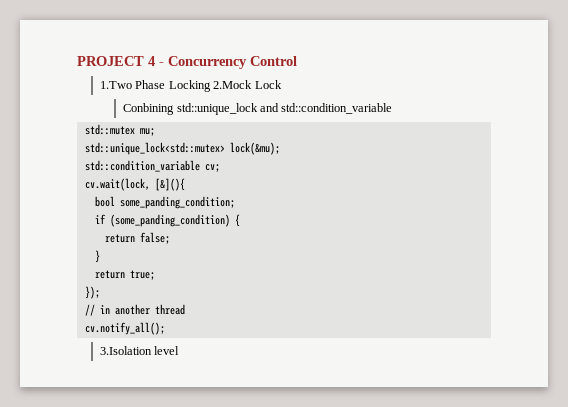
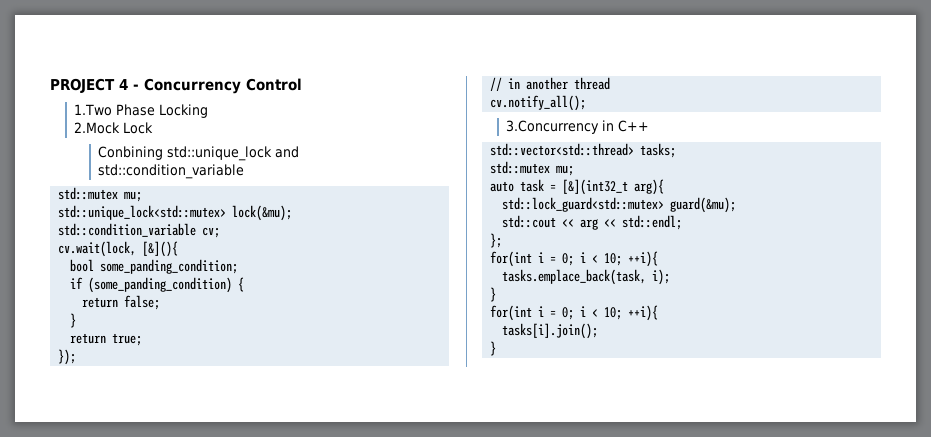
(211, 86) none -> (209, 111) //
[100,346,180,355] 3.Isolation level -> [506,120,650,134] [490,143,677,158] [490,161,575,176] [490,179,665,195] [502,197,737,213] [502,215,683,230] [490,233,503,248] [490,251,659,267] [502,269,671,285] [490,287,497,302] [490,305,659,321] [502,323,599,339] [490,341,497,356] 3.Concurrency in C++ // std::vector<std::thread> tasks; // std::mutex mu; // auto task = [&](int32_t arg){ // std::lock_guard<std::mutex> guard(&mu); // std::cout << arg << std::endl; // }; // for(int i = 0; i < 10; ++i){ // tasks.emplace_back(task, i); // } // for(int i = 0; i < 10; ++i){ // tasks[i].join(); // }

